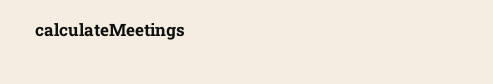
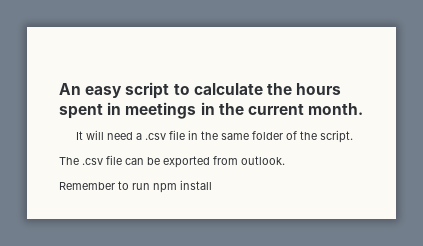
[35,23,185,40] calculateMeetings -> [59,82,342,99] [59,102,364,119] [76,130,354,143] [59,155,285,168] [59,180,212,193] An easy script to calculate the hours spent in meetings in the current month. // It will need a .csv file in the same folder of the script. // The .csv file can be exported from outlook. // Remember to run npm install

